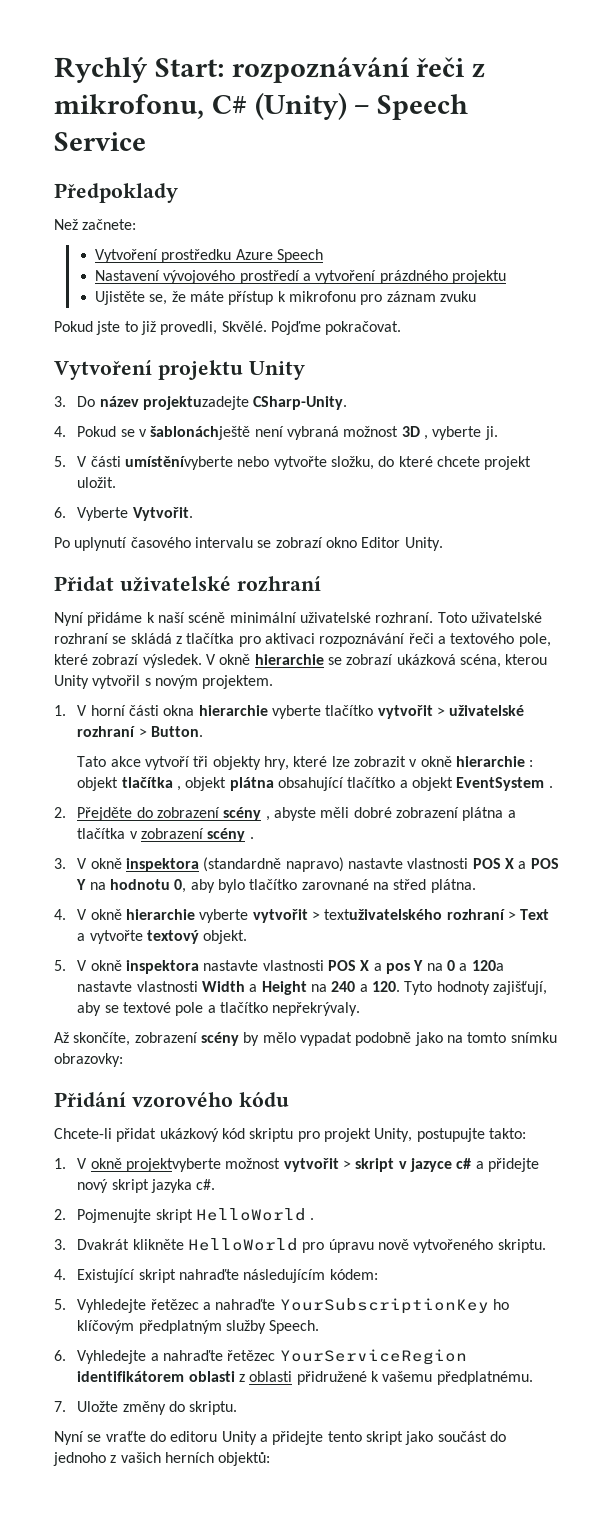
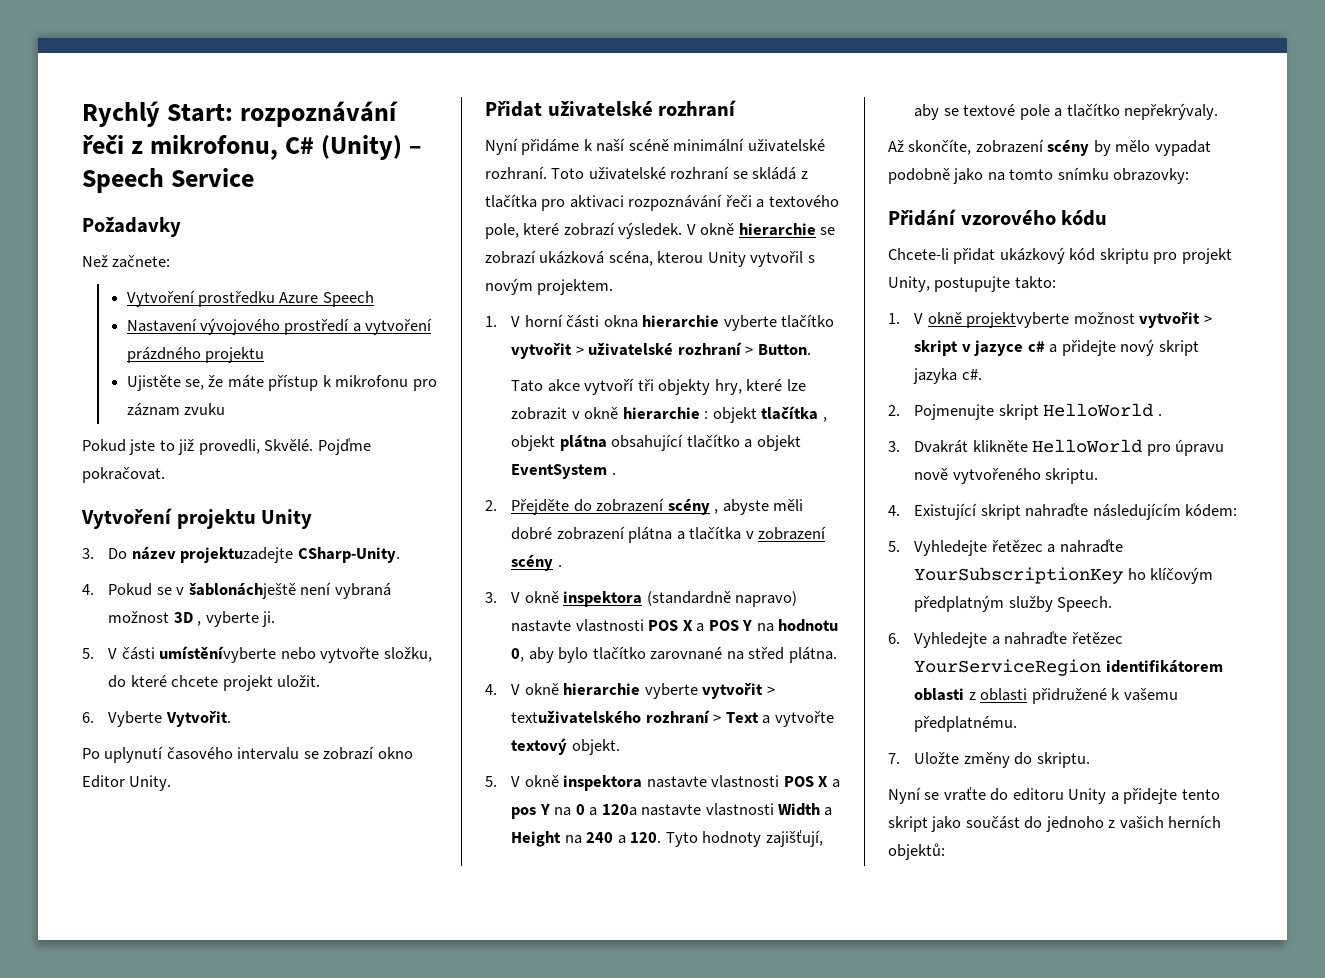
[54,183,178,203] Předpoklady -> [82,217,181,237] Požadavky

